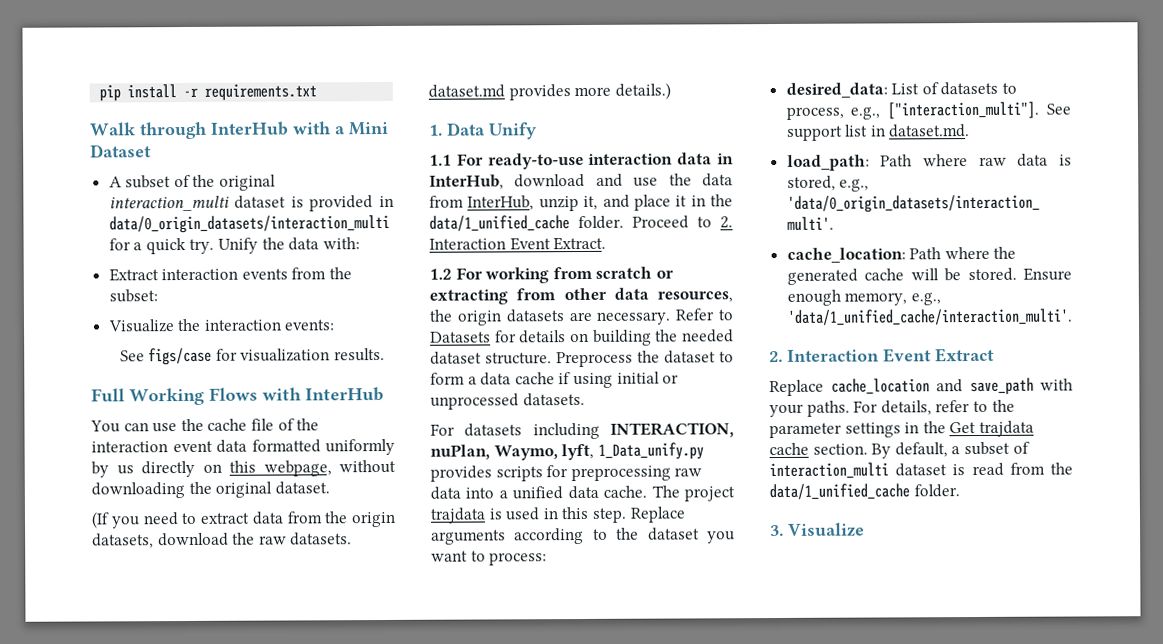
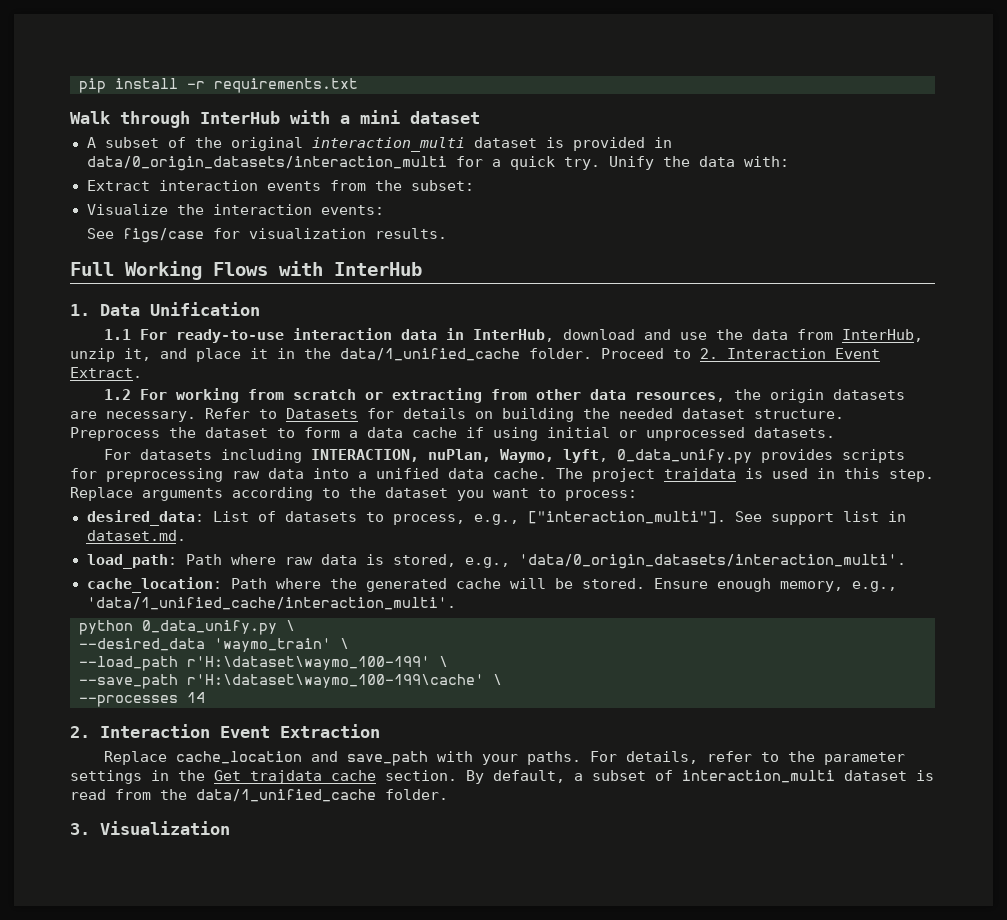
[348,121,389,136] [90,144,152,158] Mini Dataset -> [360,110,480,124] mini dataset
[90,418,320,433] [91,438,395,456] [91,459,396,478] [91,481,330,499] [91,511,396,529] [92,532,353,549] [428,82,671,101] // You can use the cache file of the interaction event data formatted uniformly by us directly on this webpage, without downloading the original dataset. // (If you need to extract data from the origin datasets, download the raw datasets. dataset.md provides more details.) -> (422, 269) none
[488,122,537,140] Unify -> [150,302,260,316] Unification
[597,442,704,460] 1_Data_unify.py -> [616,449,752,464] 0_data_unify.py
[769,347,995,363] // 2. Interaction Event Extract -> [79,620,295,635] [79,638,349,652] [79,656,448,671] [79,674,502,689] [79,692,205,707] [70,724,380,738] // python 0_data_unify.py \ // --desired_data 'waymo_train' \ // --load_path r'H:\dataset\waymo_100-199' \ // --save_path r'H:\dataset\waymo_100-199\cache' \ // --processes 14 // 2. Interaction Event Extraction
[788,522,865,537] Visualize -> [100,821,230,835] Visualization

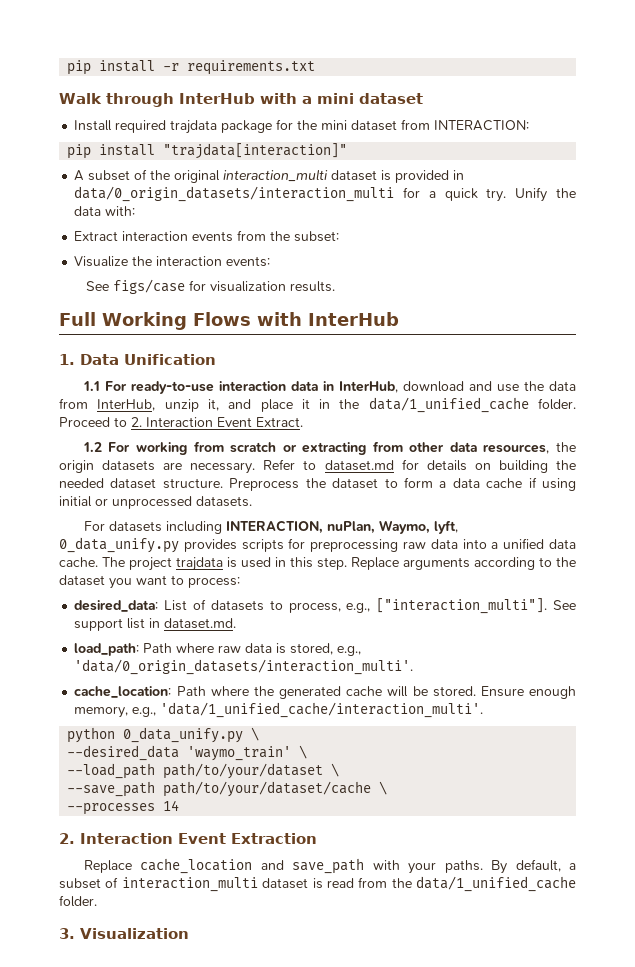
(480, 117) none -> [74,119,530,134] [67,143,348,159] // Install required trajdata package for the mini dataset from INTERACTION: // pip install "trajdata[interaction]"
[286,408,358,419] Datasets -> [324,460,394,471] dataset.md
[187,656,430,670] r'H:\dataset\waymo_100-199' -> [163,763,324,779] path/to/your/dataset
[187,674,484,688] r'H:\dataset\waymo_100-199\cache' -> [163,781,372,797] path/to/your/dataset/cache
[589,751,905,765] [70,770,457,784] For details, refer to the parameter settings in the Get trajdata cache section. -> (483, 866) none

